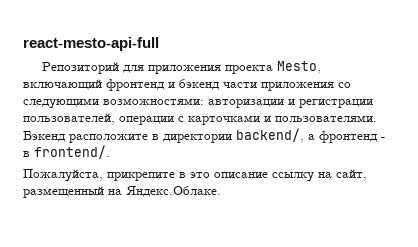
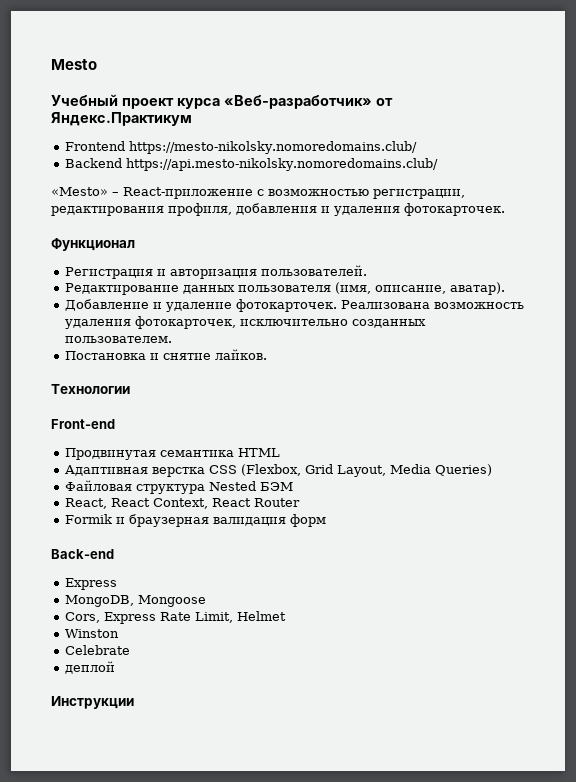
[23,37,159,51] [41,61,321,74] [23,79,351,91] [23,98,373,109] [23,113,377,125] [23,128,385,143] [23,145,110,159] [23,169,367,182] [23,186,221,198] react-mesto-api-full // Репозиторий для приложения проекта Mesto, включающий фронтенд и бэкенд части приложения со следующими возможностями: авторизации и регистрации пользователей, операции с карточками и пользователями. Бэкенд расположите в директории backend/, а фронтенд - в frontend/. // Пожалуйста, прикрепите в это описание ссылку на сайт, размещенный на Яндекс.Облаке. -> [51,59,97,70] [51,94,393,109] [51,112,192,126] [65,141,418,154] [65,158,439,171] [51,187,465,199] [51,203,505,216] [51,238,135,251] [65,265,368,279] [65,282,506,295] [65,299,525,312] [65,316,427,329] [65,336,173,343] [65,349,268,360] [51,384,130,394] [51,419,115,429] [65,448,281,460] [65,464,493,477] [65,480,294,494] [65,498,301,509] [65,514,327,527] [51,549,114,559] [65,578,118,590] [65,595,207,607] [65,611,287,624] [65,629,120,638] [65,645,131,655] [65,661,116,674] [51,696,134,709] Mesto // Учебный проект курса «Веб‑разработчик» от Яндекс.Практикум // Frontend https://mesto-nikolsky.nomoredomains.club/ // Backend https://api.mesto-nikolsky.nomoredomains.club/ // «Mesto» – React-приложение с возможностью регистрации, редактирования профиля, добавления и удаления фотокарточек. // Функционал // Регистрация и авторизация пользователей. // Редактирование данных пользователя (имя, описание, аватар). // Добавление и удаление фотокарточек. Реализована возможность удаления фотокарточек, исключительно созданных пользователем. // Постановка и снятие лайков. // Технологии // Front-end // Продвинутая семантика HTML // Адаптивная верстка CSS (Flexbox, Grid Layout, Media Queries) // Файловая структура Nested БЭМ // React, React Context, React Router // Formik и браузерная валидация форм // Back-end // Express // MongoDB, Mongoose // Cors, Express Rate Limit, Helmet // Winston // Celebrate // деплой // Инструкции

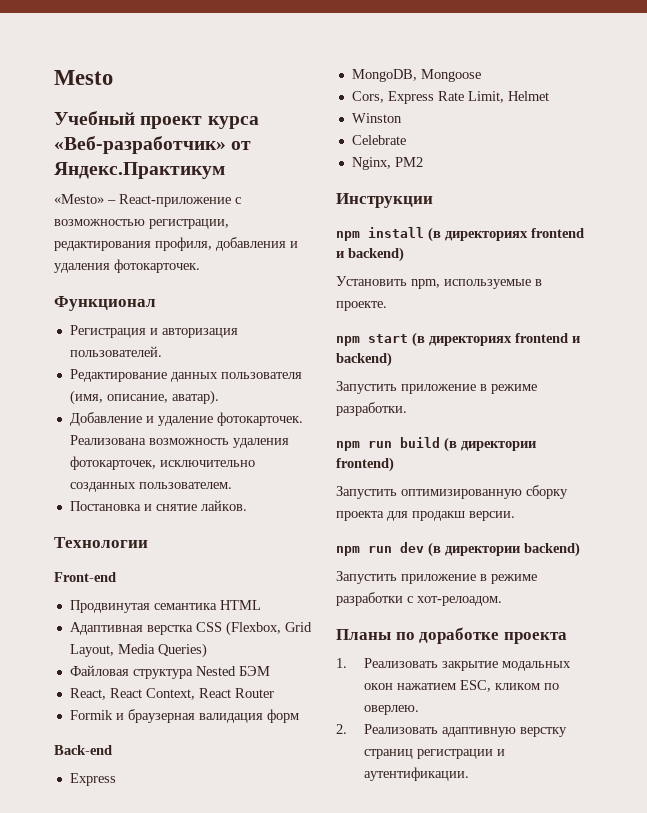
[65,141,418,154] [65,158,439,171] // Frontend https://mesto-nikolsky.nomoredomains.club/ // Backend https://api.mesto-nikolsky.nomoredomains.club/ -> (225, 170) none
[65,661,116,674] деплой -> [351,157,423,170] Nginx, PM2
(134, 702) none -> [336,227,584,242] [336,247,404,262] [336,276,542,289] [336,301,387,311] [336,332,580,347] [336,352,392,367] [336,381,537,394] [336,402,407,416] [336,437,536,452] [336,457,394,472] [336,485,568,499] [336,511,515,521] [336,542,580,557] [336,571,537,584] [336,592,502,606] [336,627,567,644] [336,658,571,671] [363,680,559,692] [363,705,419,715] [336,724,567,737] [363,749,505,759] [363,767,469,781] // npm install (в директориях frontend и backend) // Установить npm, используемые в проекте. // npm start (в директориях frontend и backend) // Запустить приложение в режиме разработки. // npm run build (в директории frontend) // Запустить оптимизированную сборку проекта для продакш версии. // npm run dev (в директории backend) // Запустить приложение в режиме разработки с хот-релоадом. // Планы по доработке проекта // 1. Реализовать закрытие модальных окон нажатием ESC, кликом по оверлею. // 2. Реализовать адаптивную верстку страниц регистрации и аутентификации.

